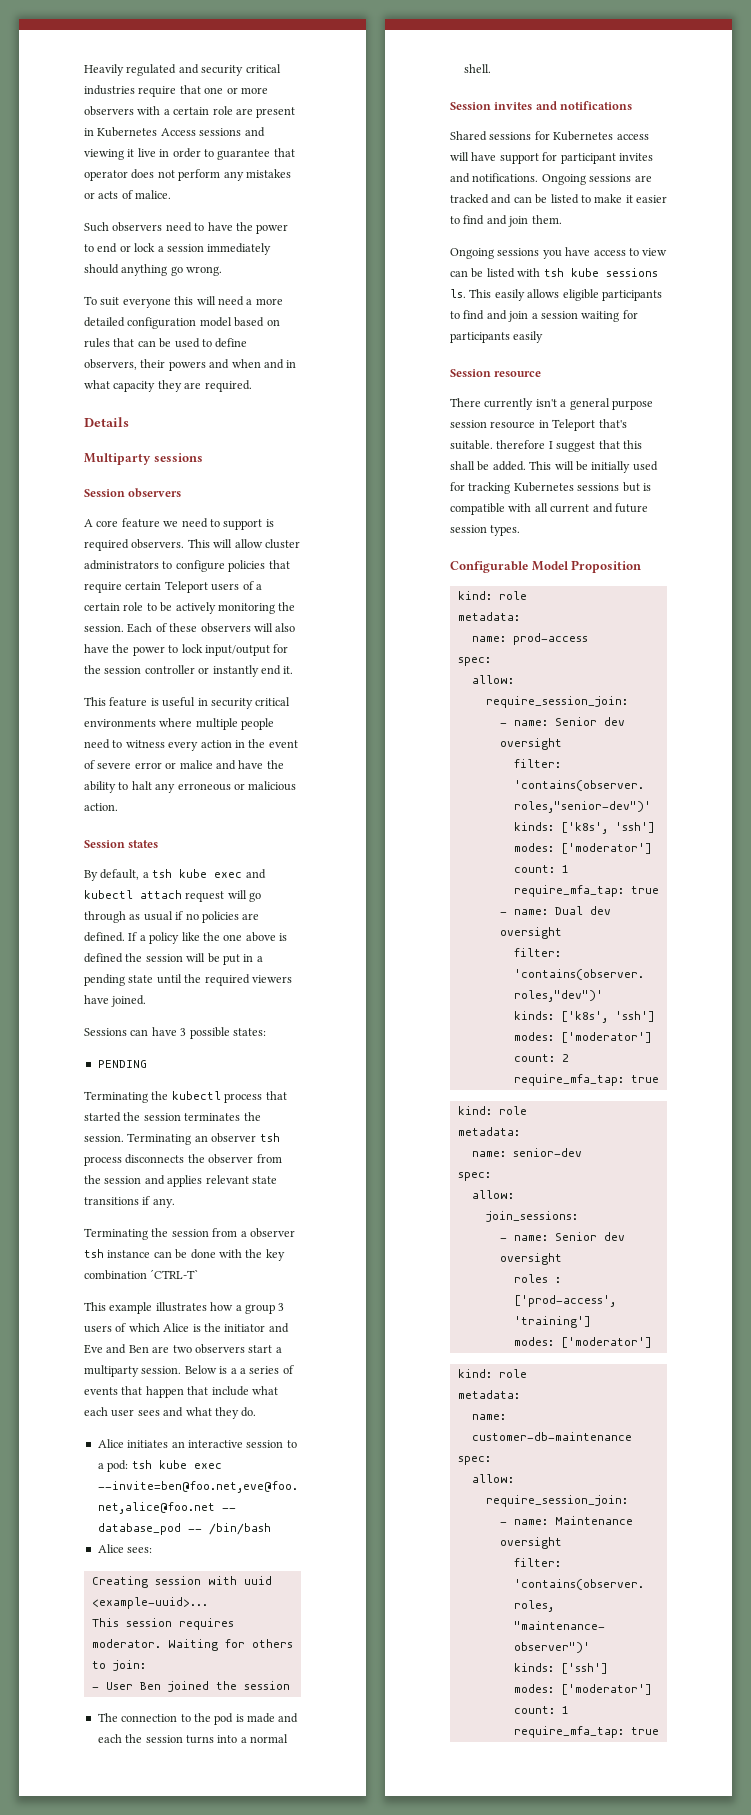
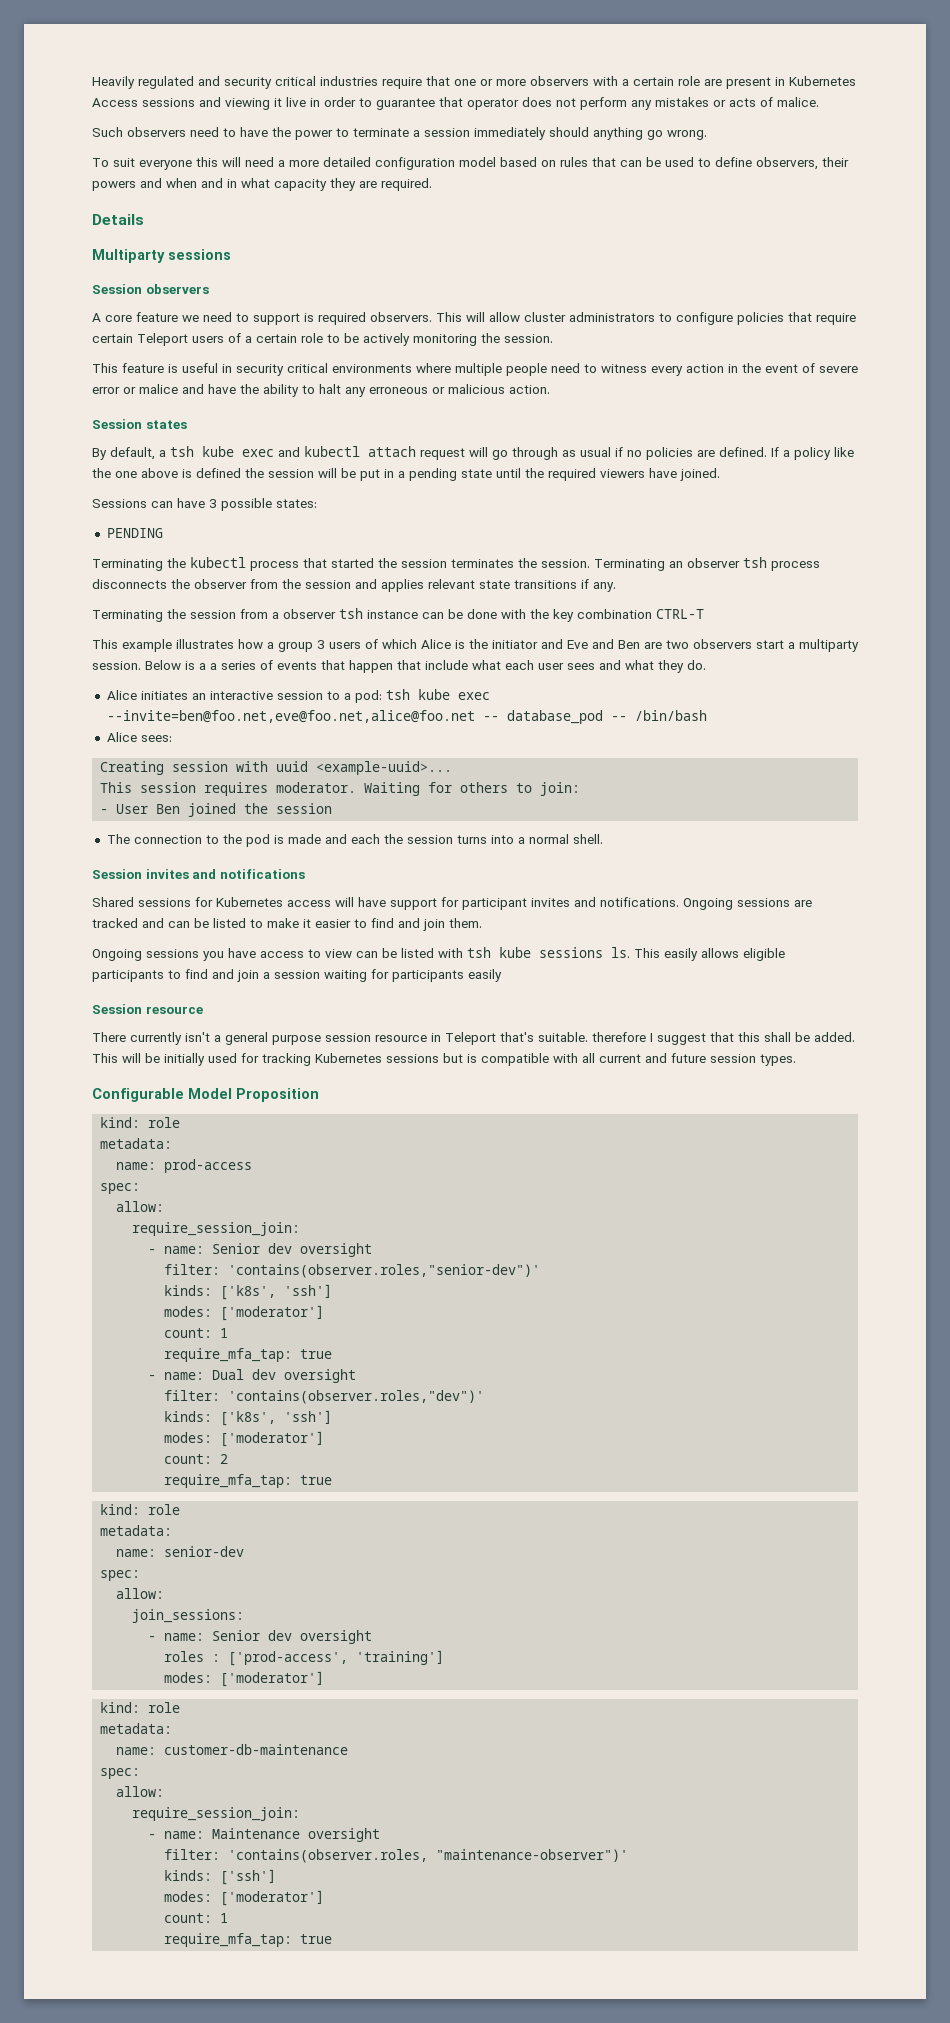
[97,243,156,253] end or lock -> [353,128,409,137] terminate
[127,623,296,633] [84,644,289,656] [84,665,294,677] Each of these observers will also have the power to lock input/output for the session controller or instantly end it. -> (553, 338) none
[150,1269,200,1279] ´CTRL-T` -> [656,609,704,619] CTRL-T

